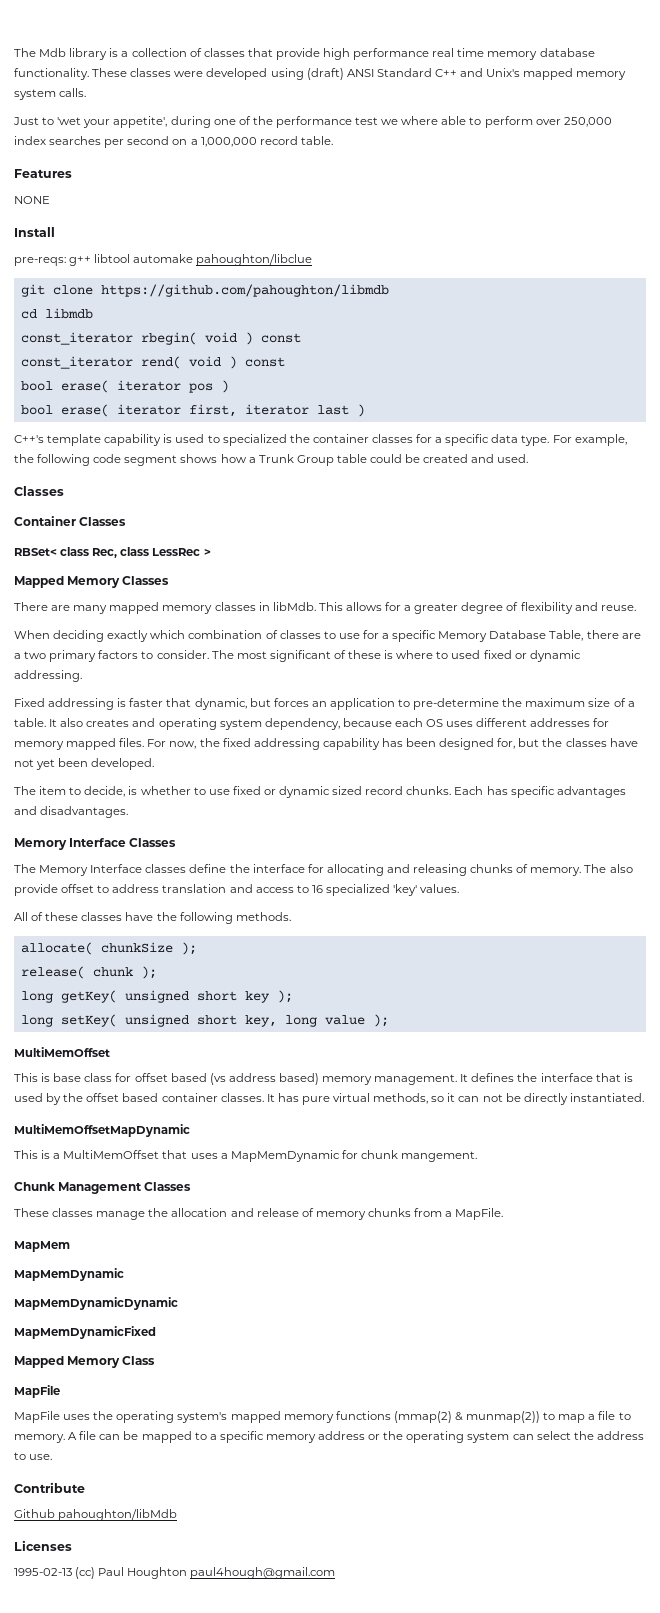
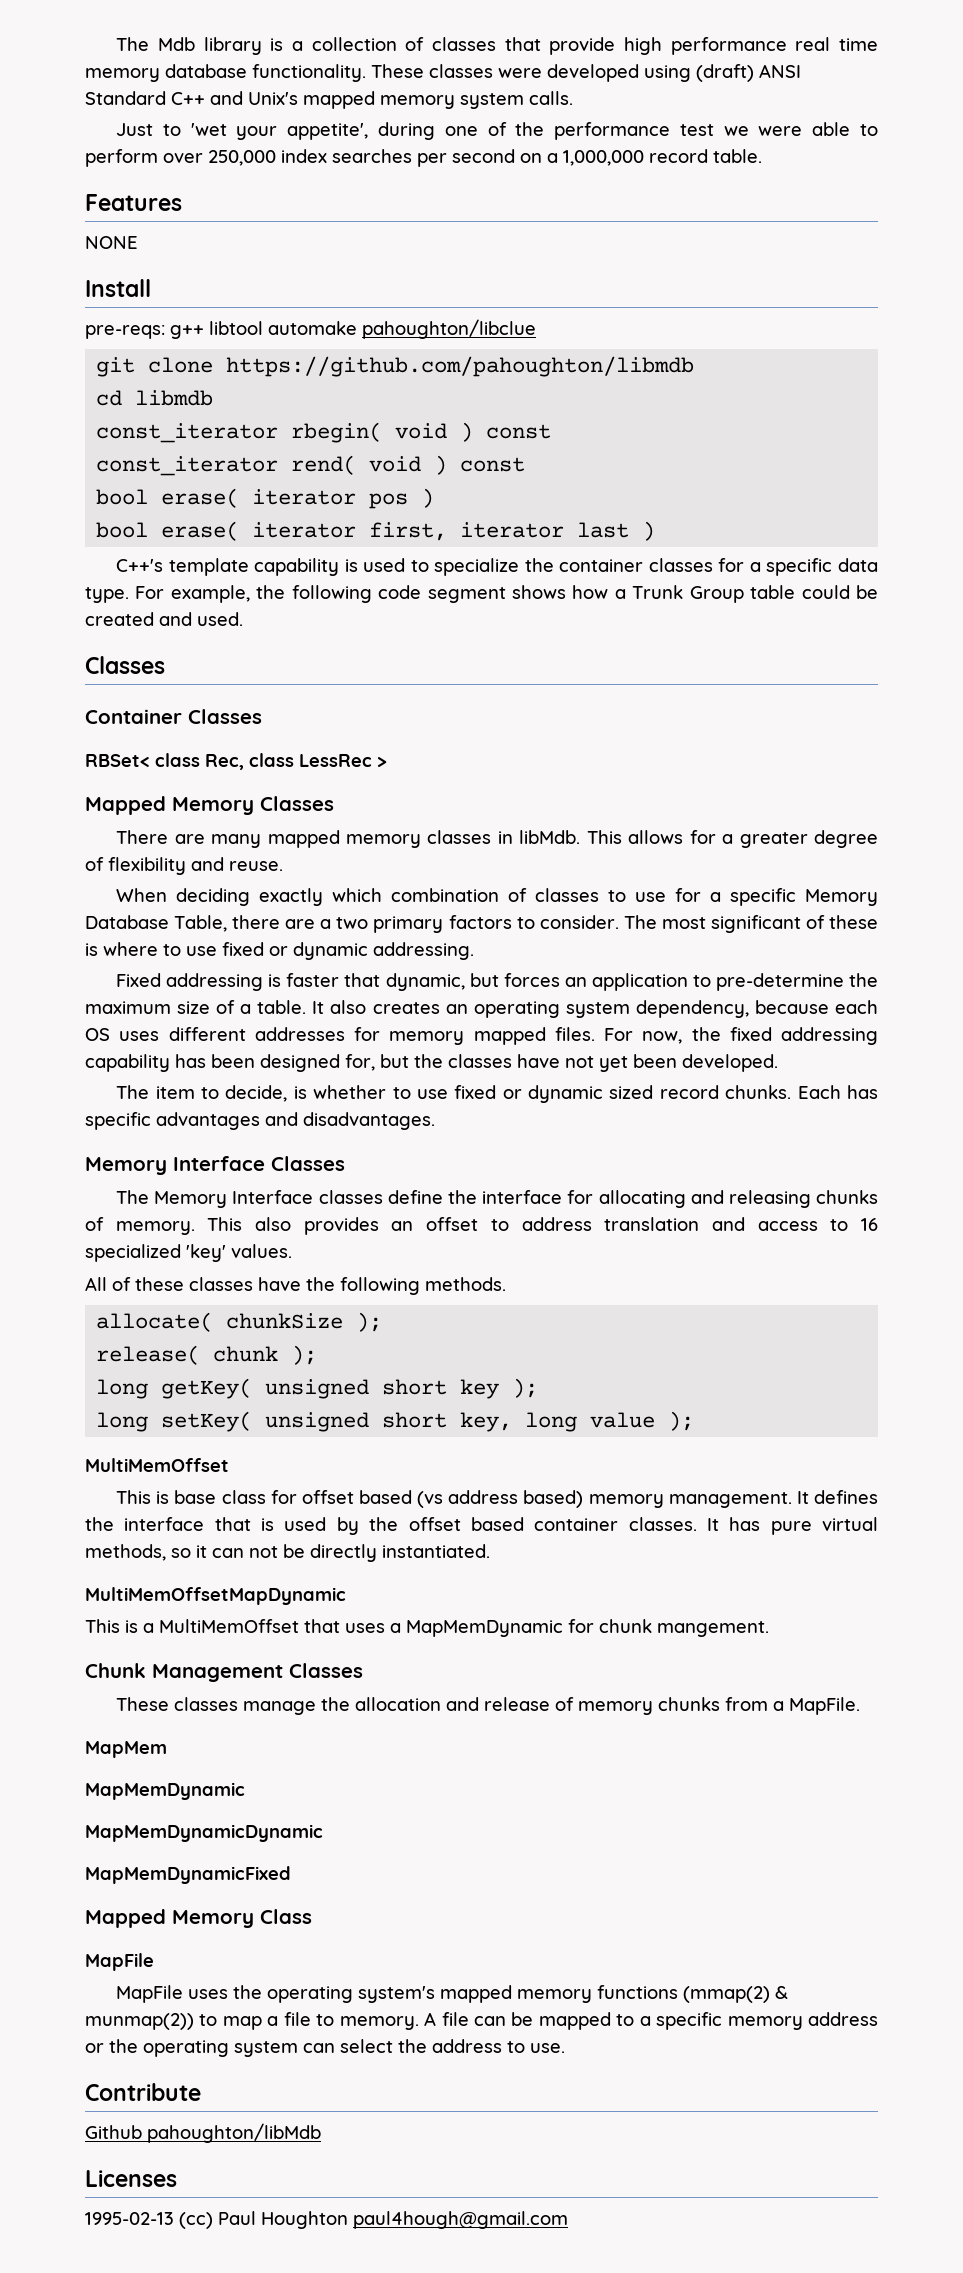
[401,116,439,125] where -> [758,126,803,136] were
[222,434,287,446] specialized -> [434,558,520,576] specialize
[451,650,481,659] used -> [186,946,217,956] use
[132,718,156,727] and -> [445,1004,468,1014] an
[584,864,633,873] [14,884,58,896] The also provide -> [207,1217,414,1235] This also provides an

